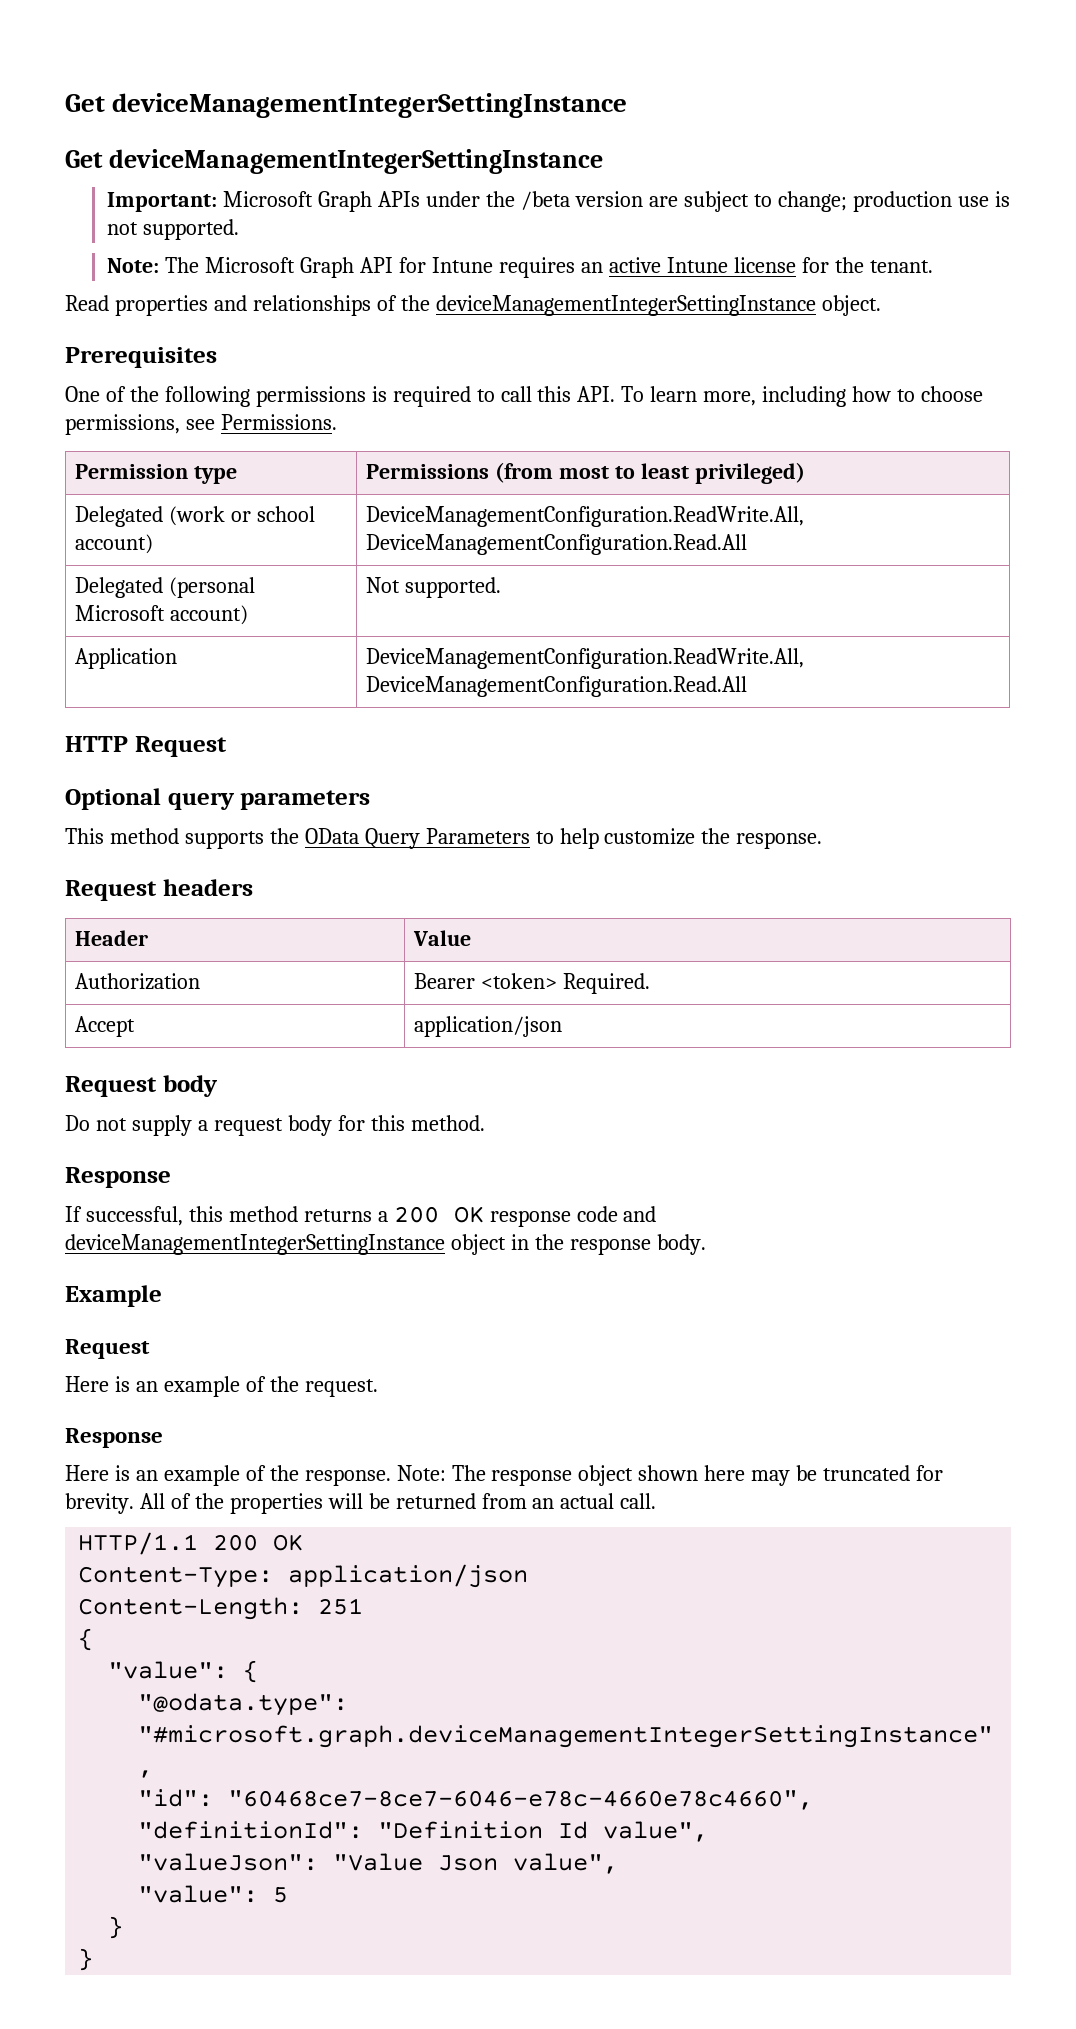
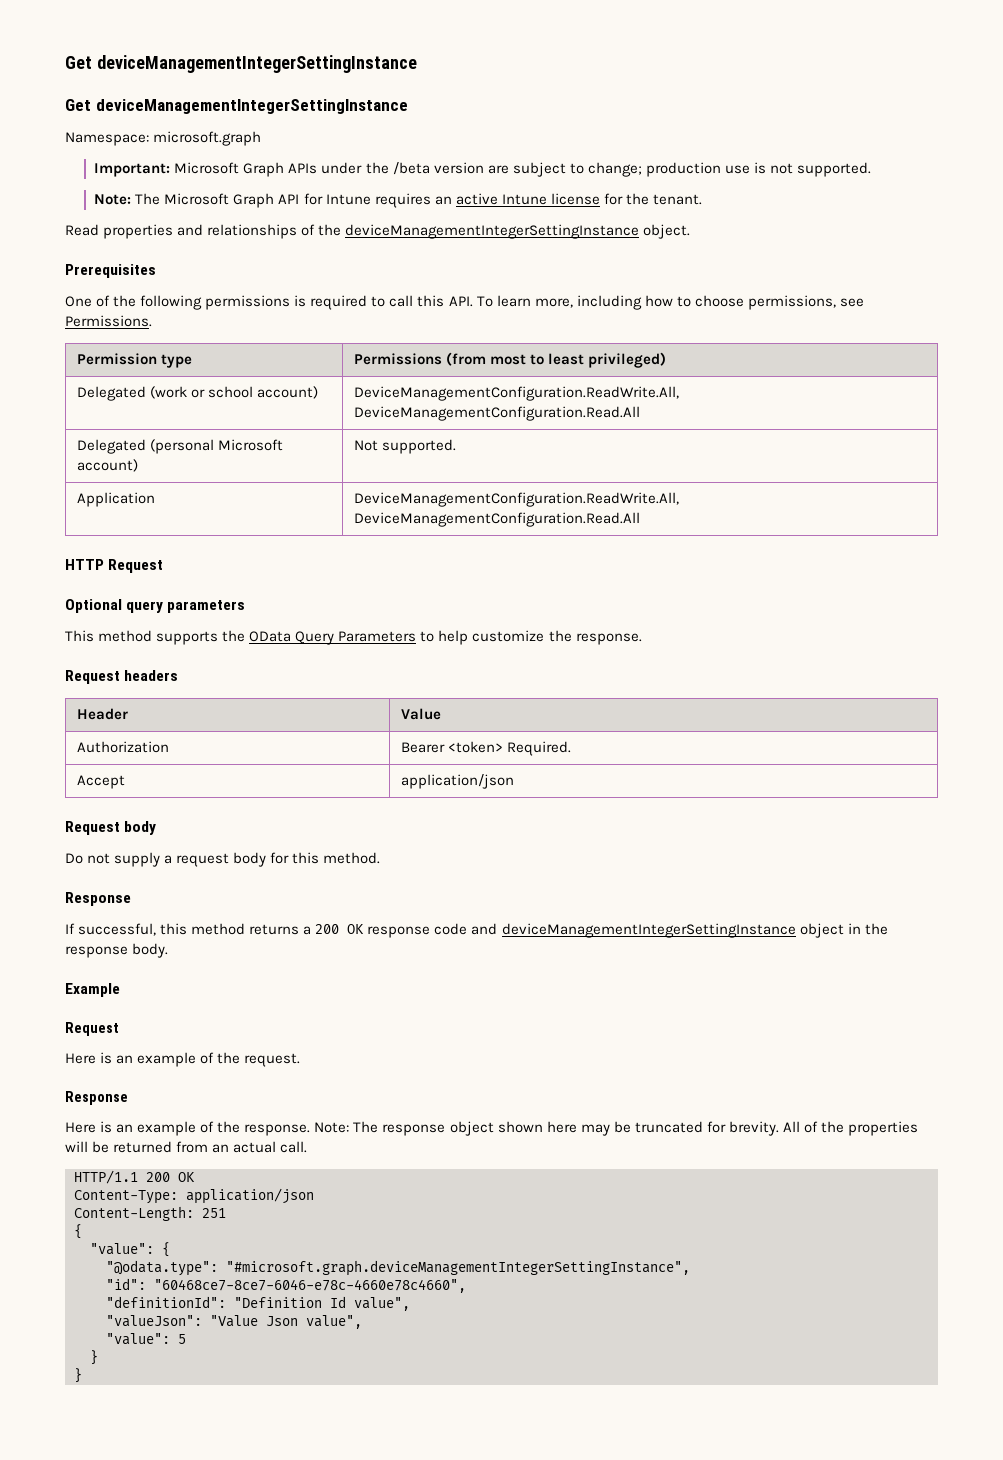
(603, 161) none -> [65,131,262,146] // Namespace: microsoft.graph

